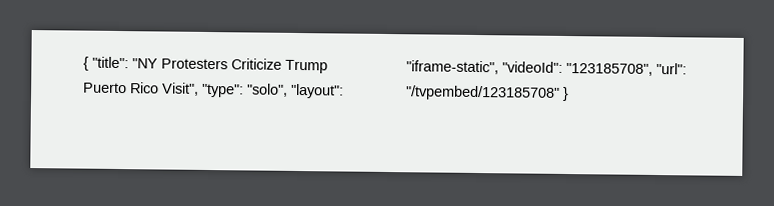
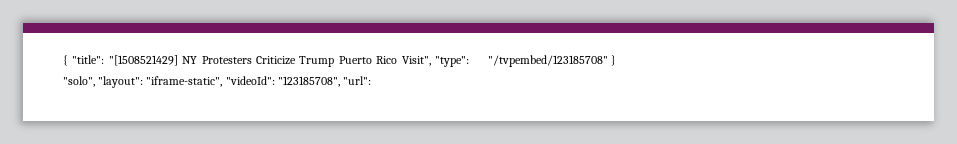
[132,58,158,69] "NY -> [108,55,198,66] "[1508521429] NY

